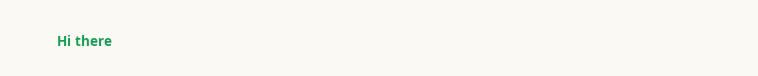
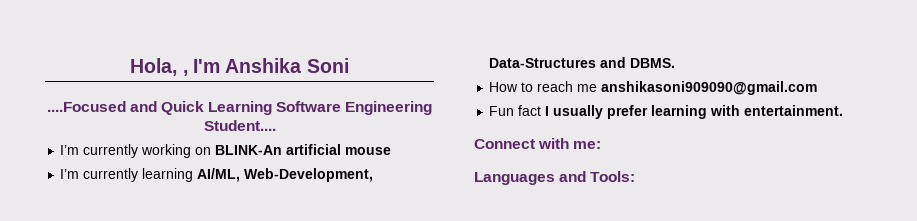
[57,35,112,46] Hi there -> [130,58,349,76] [46,101,433,115] [203,120,276,131] [60,144,392,158] [60,168,374,182] [489,57,676,68] [489,81,818,95] [489,105,844,119] [474,138,602,149] [474,171,636,185] Hola, , I'm Anshika Soni // ....Focused and Quick Learning Software Engineering Student.... // I’m currently working on BLINK-An artificial mouse // I’m currently learning AI/ML, Web-Development, Data-Structures and DBMS. // How to reach me anshikasoni909090@gmail.com // Fun fact I usually prefer learning with entertainment. // Connect with me: // Languages and Tools:

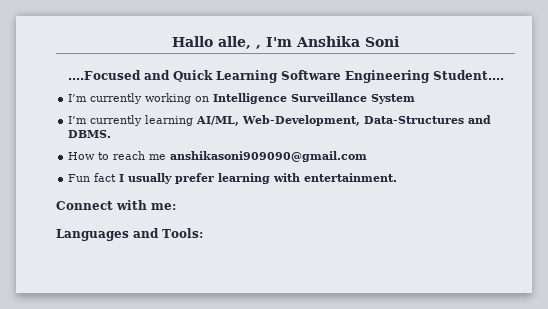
[130,58,178,76] Hola, -> [172,36,251,49] Hallo alle,
[215,144,392,155] BLINK-An artificial mouse -> [213,93,416,104] Intelligence Surveillance System

